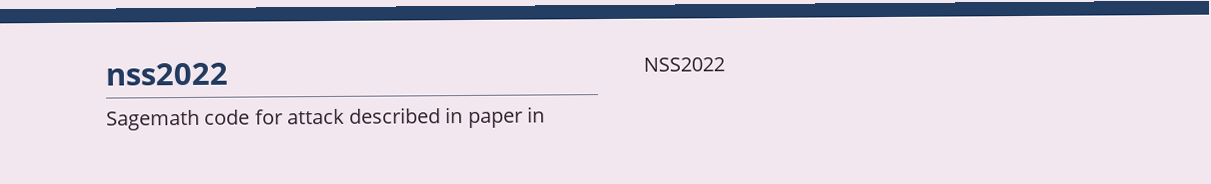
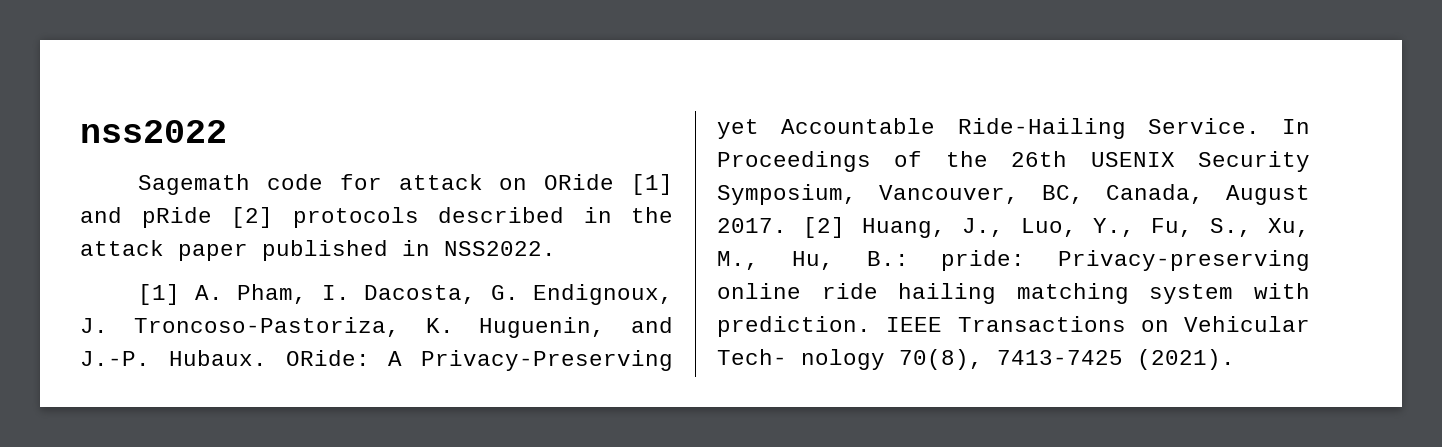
[349,106,545,128] [643,57,725,72] described in paper in NSS2022 -> [499,174,673,195] [80,207,673,228] [80,240,556,261] [138,284,673,305] [80,317,673,338] [80,350,673,371] [717,118,1310,139] [717,151,1310,172] [717,184,1310,205] [717,217,1310,238] [717,250,1310,271] [717,283,1310,304] [717,316,1310,337] [717,349,1235,370] on ORide [1] and pRide [2] protocols described in the attack paper published in NSS2022. // [1] A. Pham, I. Dacosta, G. Endignoux, J. Troncoso-Pastoriza, K. Huguenin, and J.-P. Hubaux. ORide: A Privacy-Preserving yet Accountable Ride-Hailing Service. In Proceedings of the 26th USENIX Security Symposium, Vancouver, BC, Canada, August 2017. [2] Huang, J., Luo, Y., Fu, S., Xu, M., Hu, B.: pride: Privacy-preserving online ride hailing matching system with prediction. IEEE Transactions on Vehicular Tech- nology 70(8), 7413-7425 (2021).

